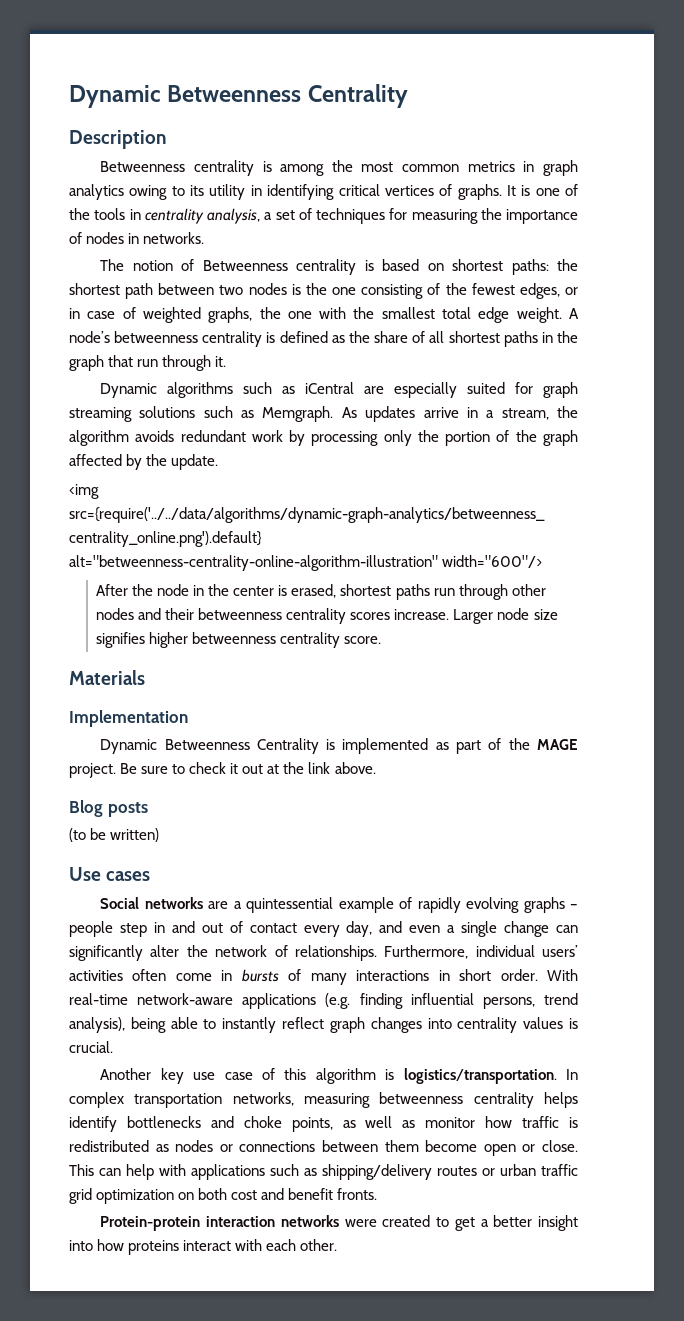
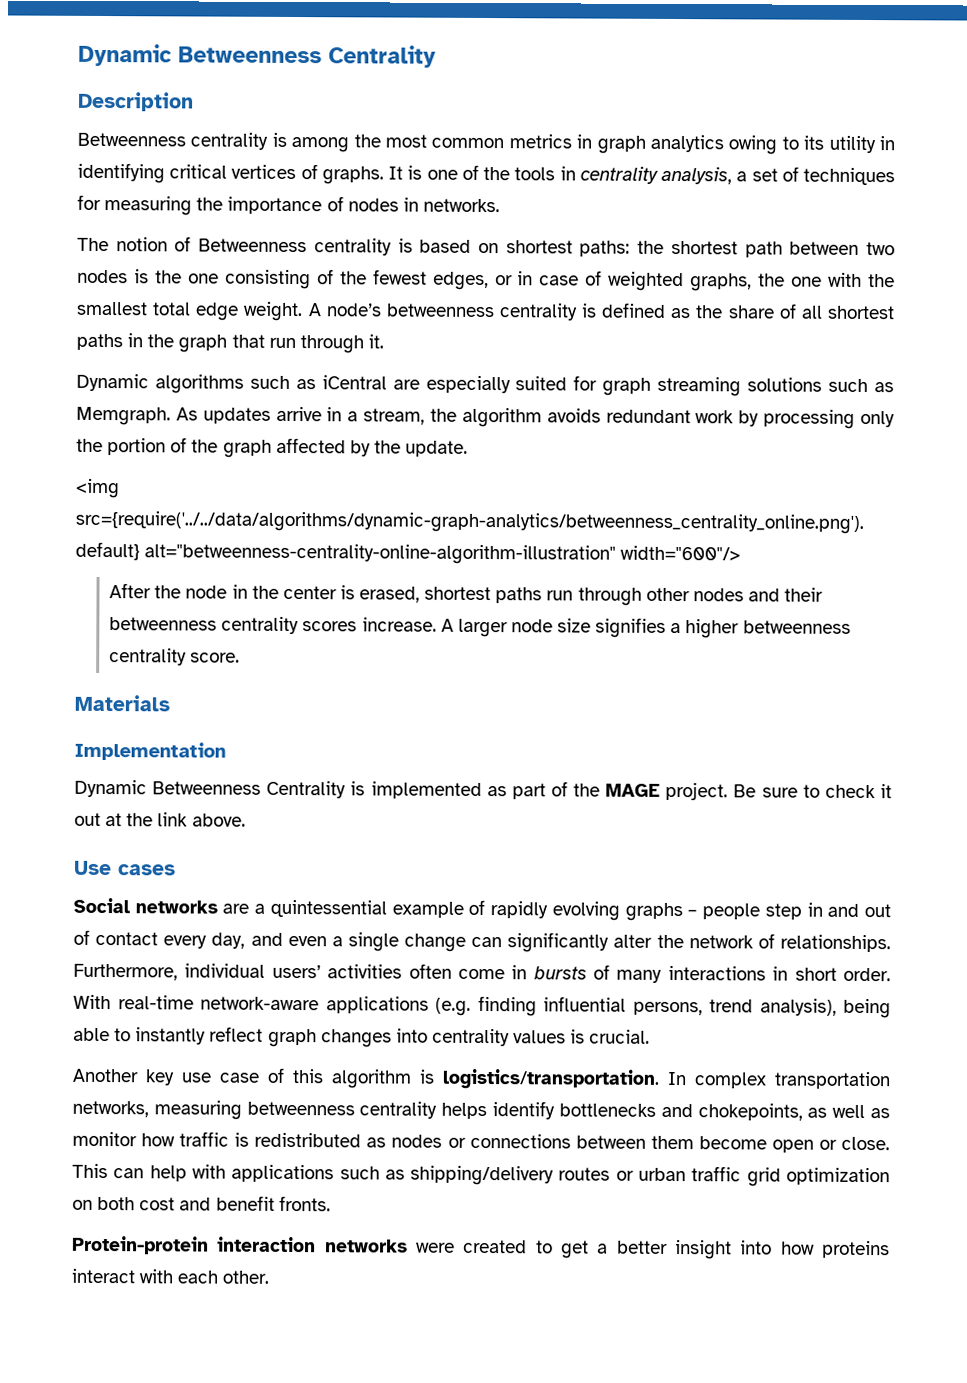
[453,609,494,624] Larger -> [440,618,508,638] A larger
(146, 640) none -> [670,622,682,634] a
[69,800,148,817] [69,828,160,842] // Blog posts // (to be written) -> (246, 820) none
[243,1116,333,1132] choke points, -> [697,1103,803,1121] chokepoints,

